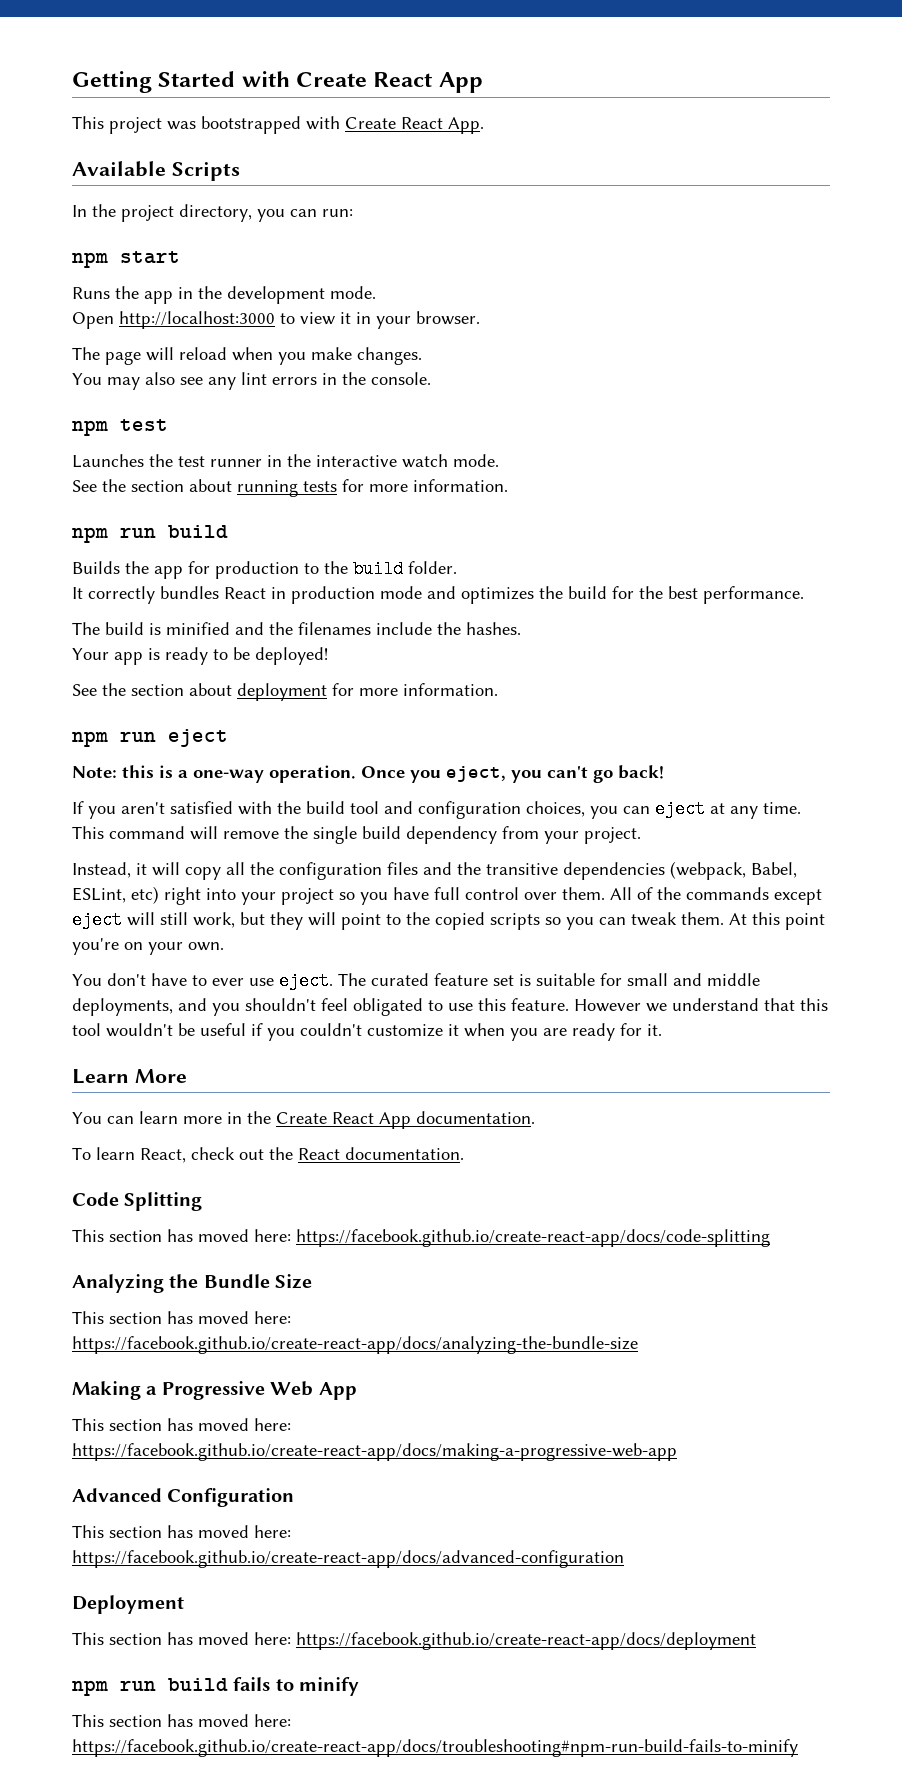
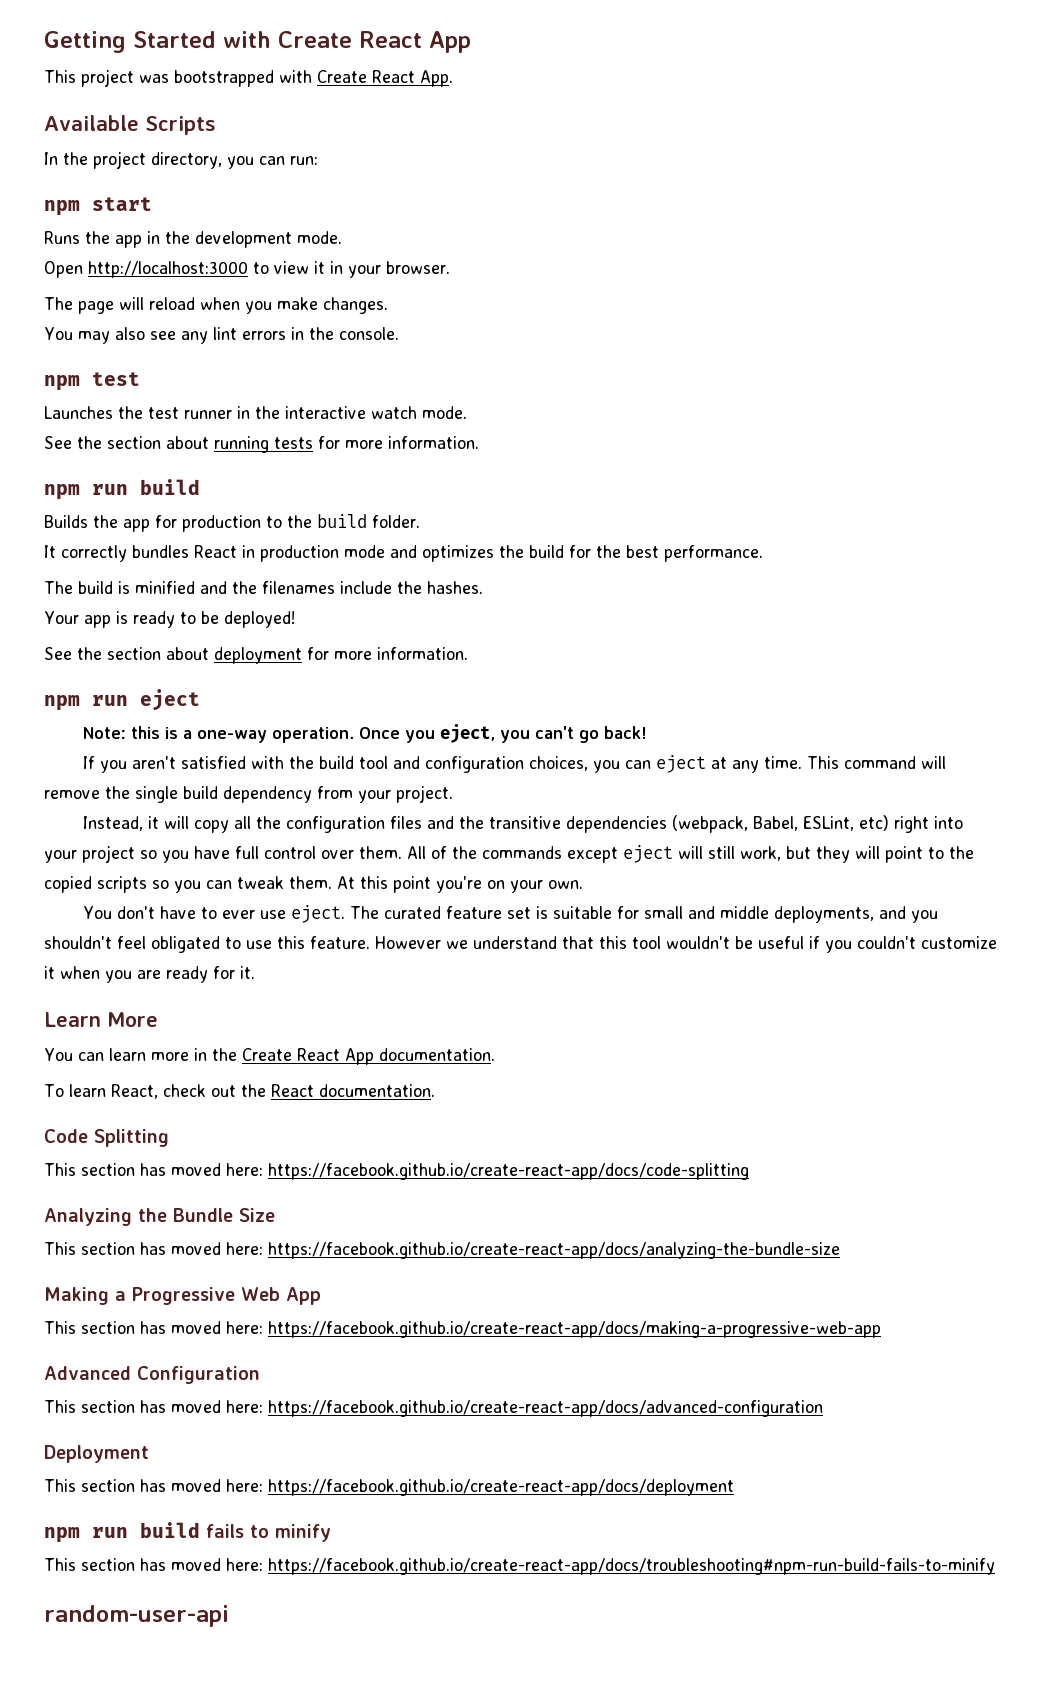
(798, 1748) none -> [44,1605,229,1627] // random-user-api

